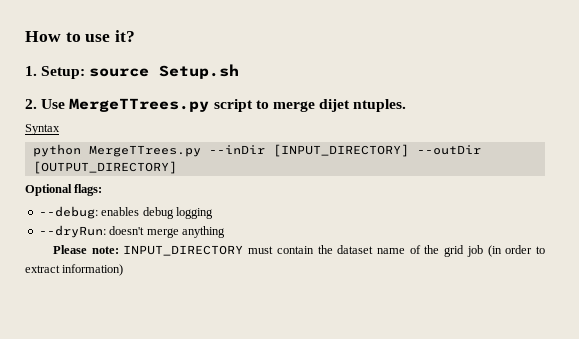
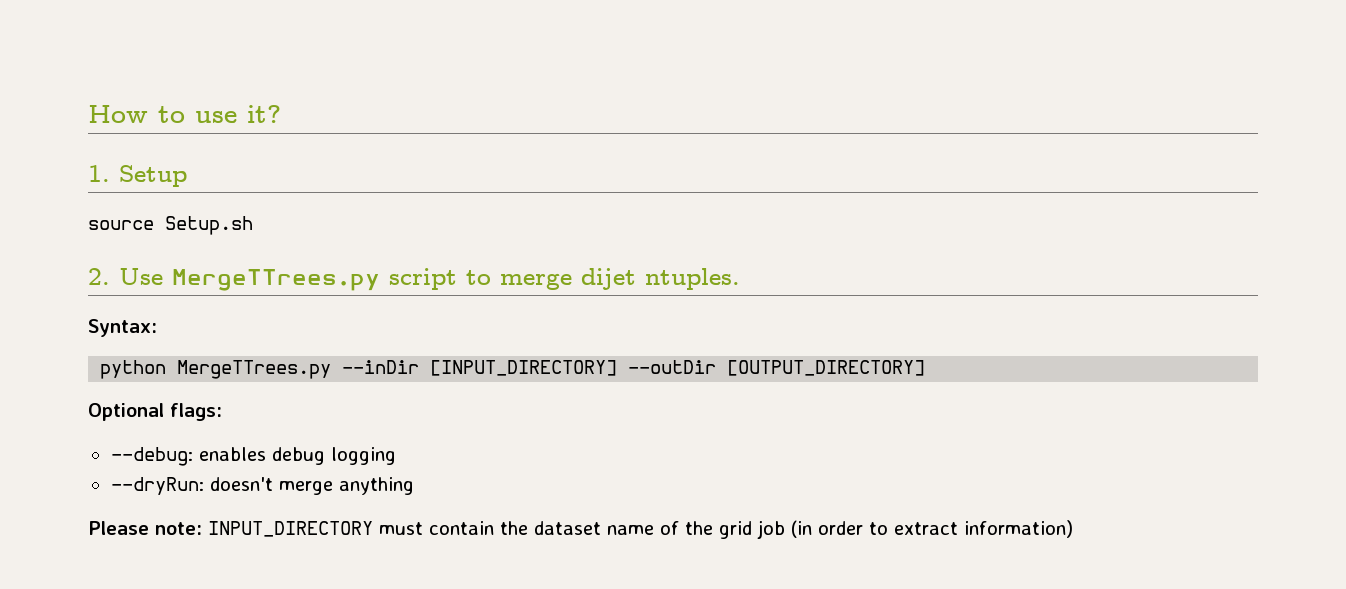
[41,66,86,79] Setup: -> [119,165,187,187] Setup //
[25,124,60,135] Syntax -> [88,319,157,337] Syntax:

